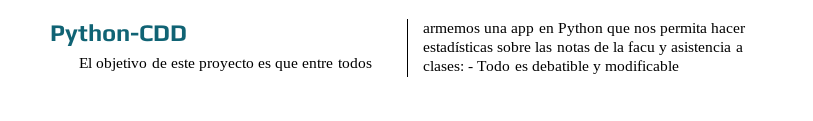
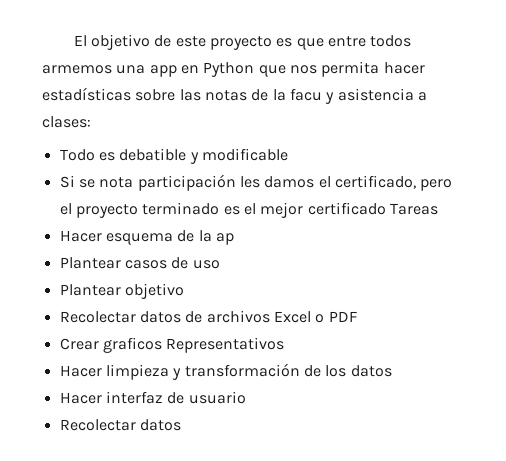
[50,24,187,46] Python-CDD // -> (73, 40) none
[468,67,474,71] - -> (91, 122) //
(680, 65) none -> [59,174,453,191] [59,202,438,218] [59,230,234,245] [59,257,220,269] [59,283,184,299] [59,310,357,323] [59,337,285,353] [59,363,392,380] [59,391,246,404] [59,419,181,431] // Si se nota participación les damos el certificado, pero el proyecto terminado es el mejor certificado Tareas // Hacer esquema de la ap // Plantear casos de uso // Plantear objetivo // Recolectar datos de archivos Excel o PDF // Crear graficos Representativos // Hacer limpieza y transformación de los datos // Hacer interfaz de usuario // Recolectar datos

